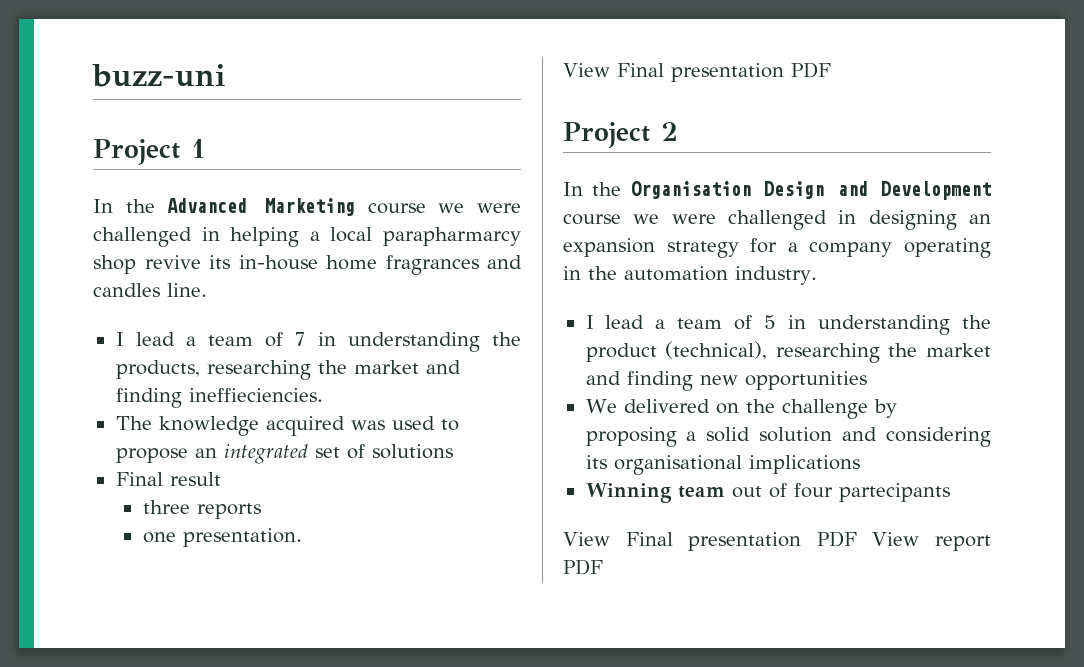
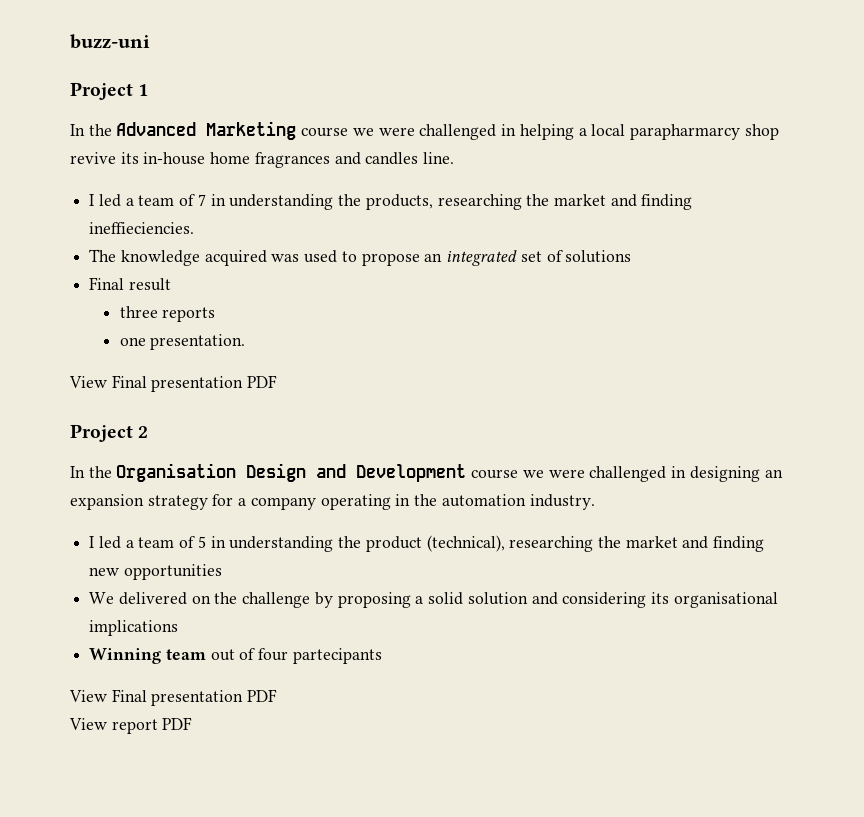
[135,332,175,346] lead -> [98,194,121,207] led
[605,315,645,329] lead -> [98,536,121,549] led
(857, 539) none -> (278, 695) //

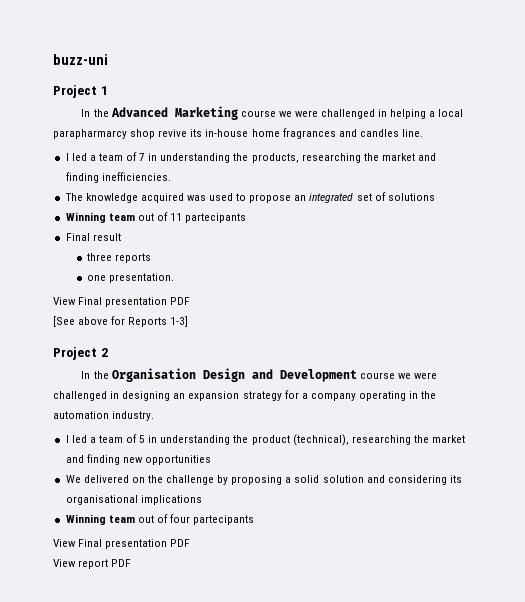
[89,222,195,234] ineffieciencies. -> [101,172,171,181] inefficiencies.
(632, 256) none -> [65,212,247,223] // Winning team out of 11 partecipants
(278, 381) none -> [53,316,189,327] // [See above for Reports 1-3]

